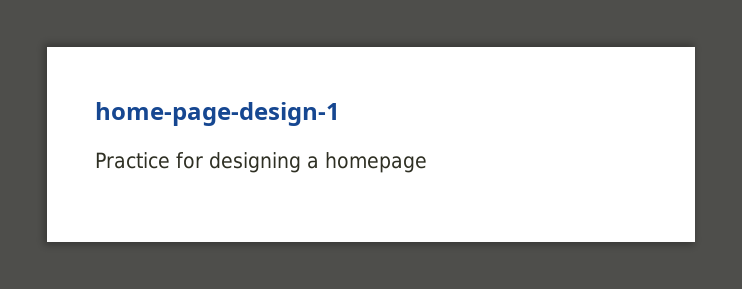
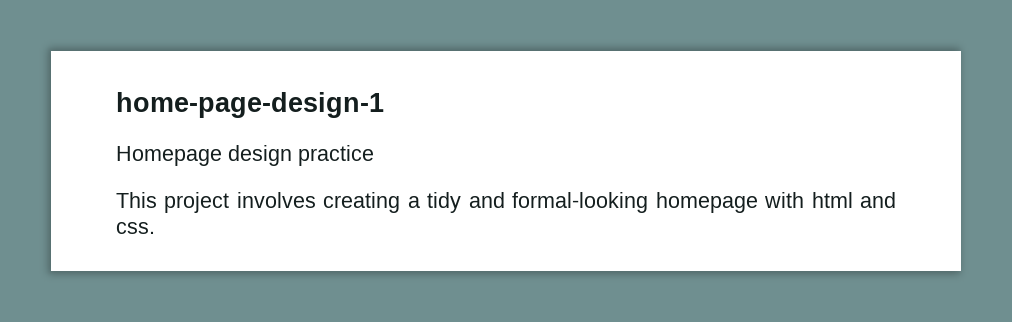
[95,152,427,173] Practice for designing a homepage -> [116,145,374,166] [116,192,897,213] [116,222,155,234] Homepage design practice // This project involves creating a tidy and formal-looking homepage with html and css.

